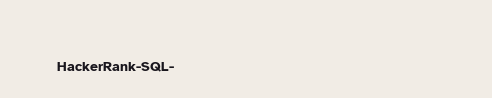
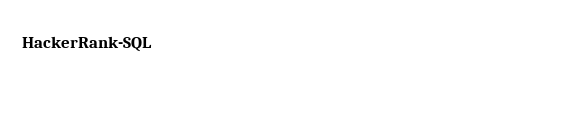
[57,62,174,72] HackerRank-SQL- -> [22,36,152,52] HackerRank-SQL

